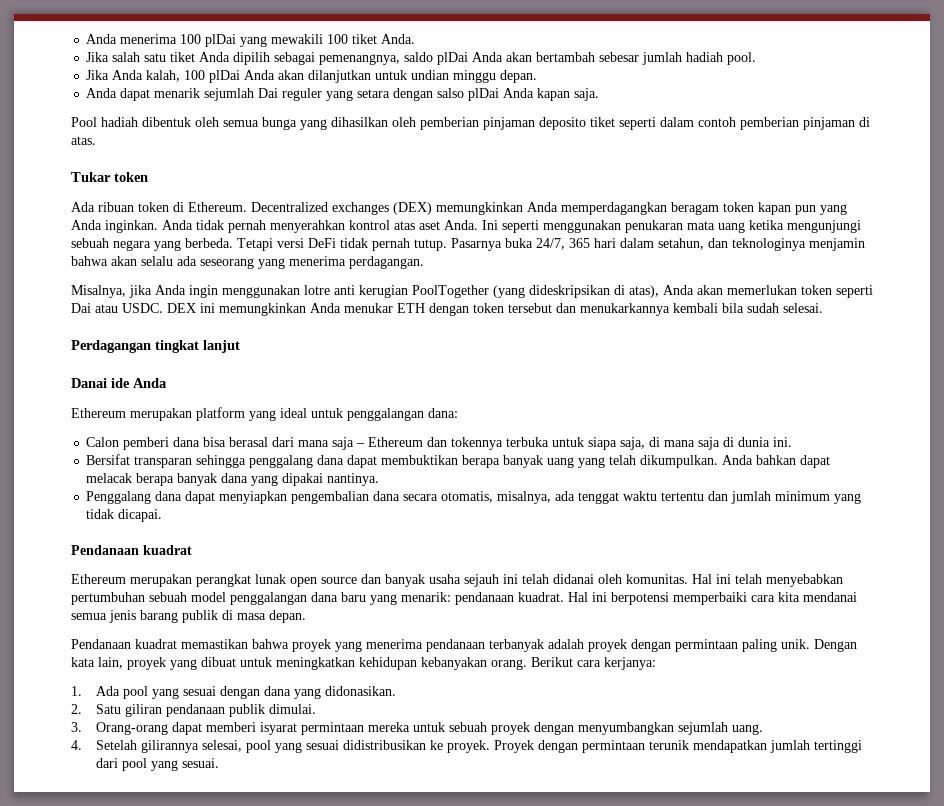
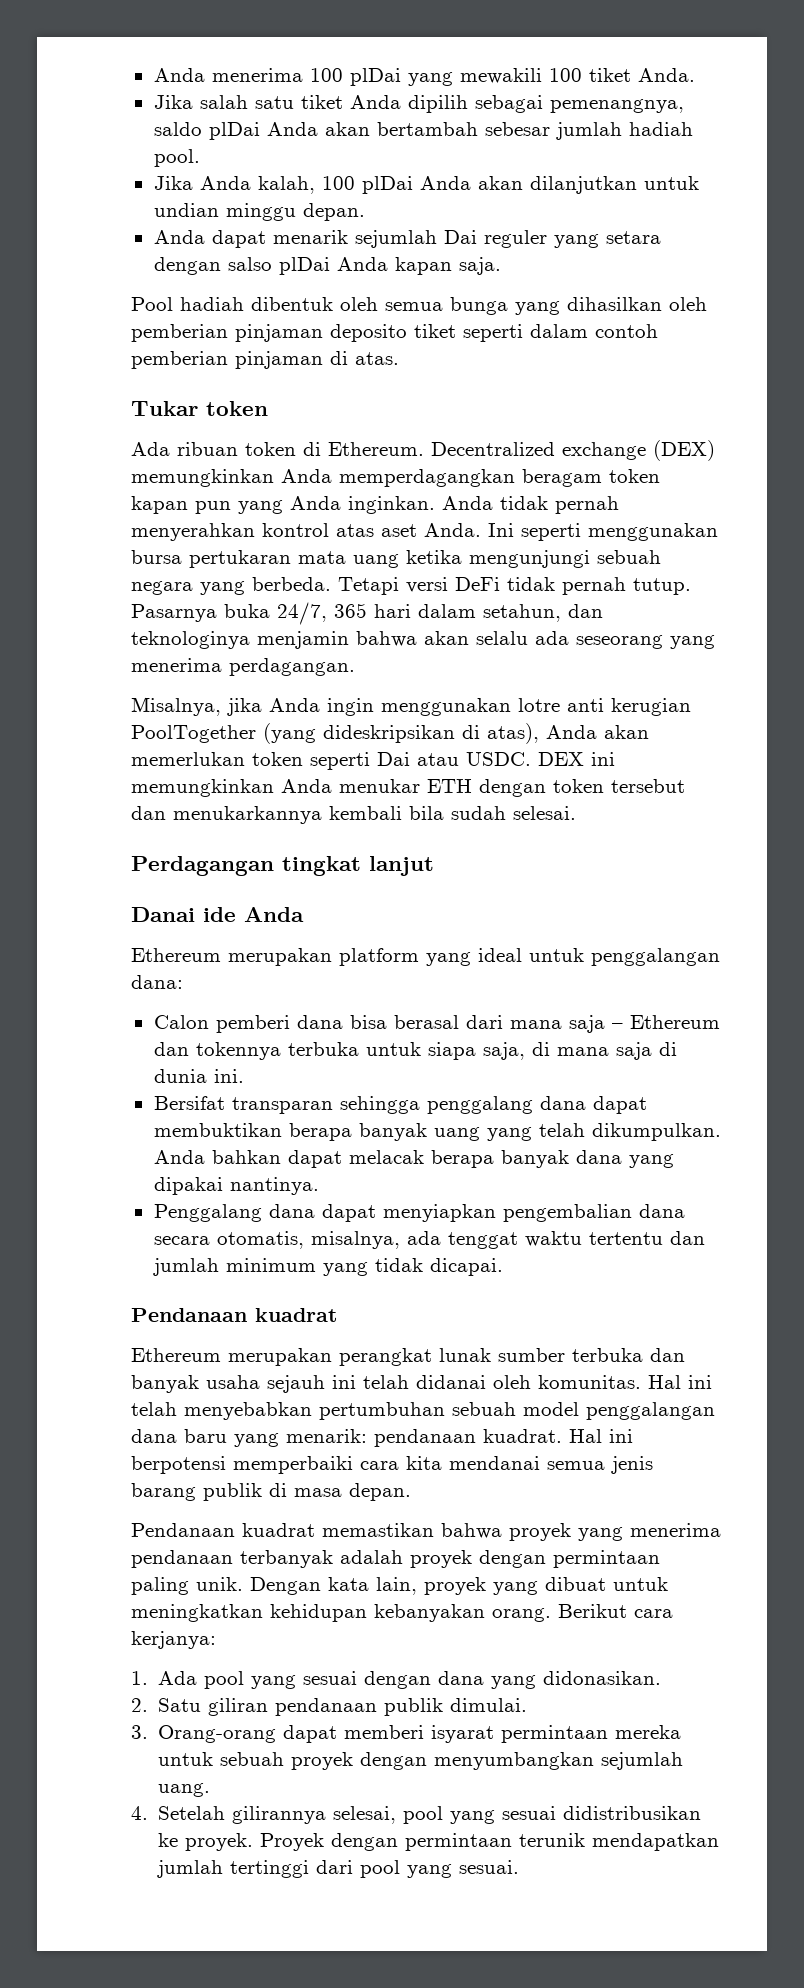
[332,202,389,215] exchanges -> [562,442,646,460] exchange
[625,220,683,233] penukaran -> [131,550,291,568] bursa pertukaran
[290,577,357,587] open source -> [498,1348,643,1362] sumber terbuka

